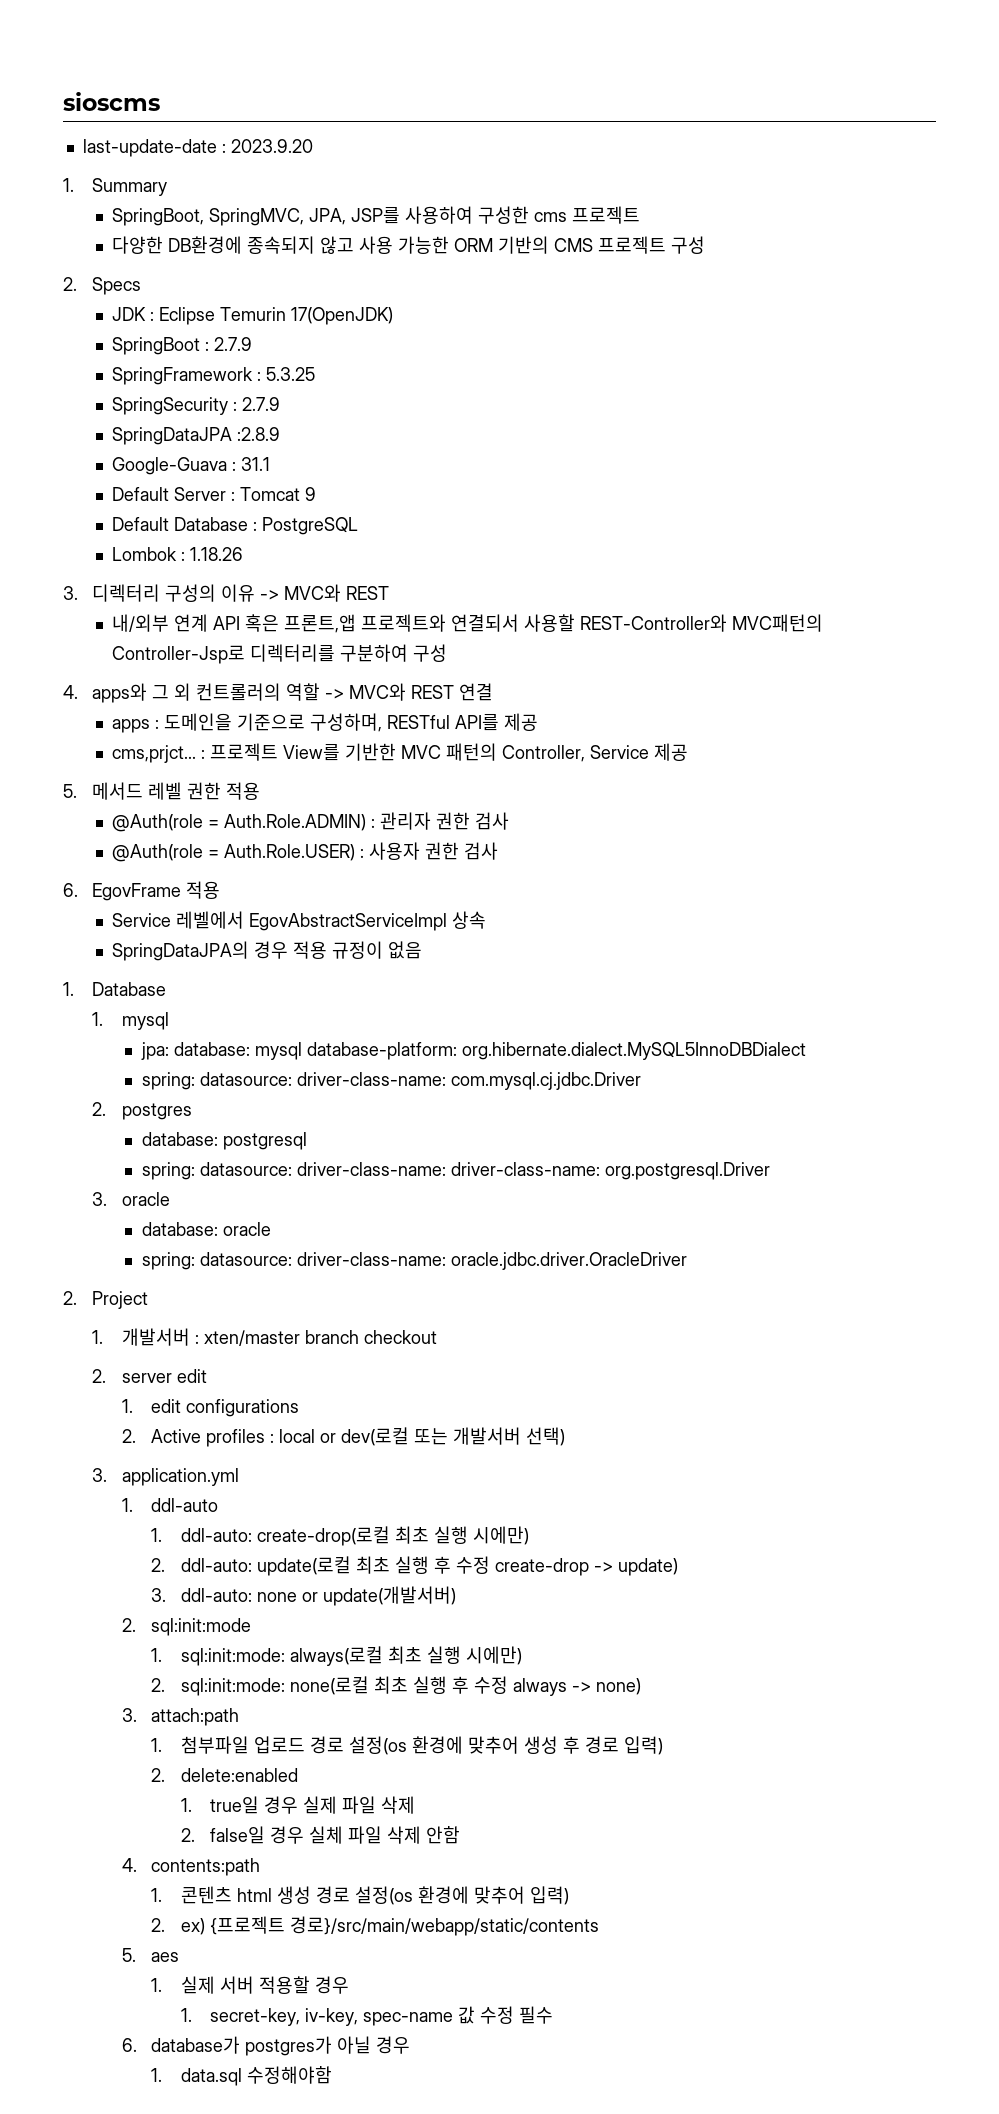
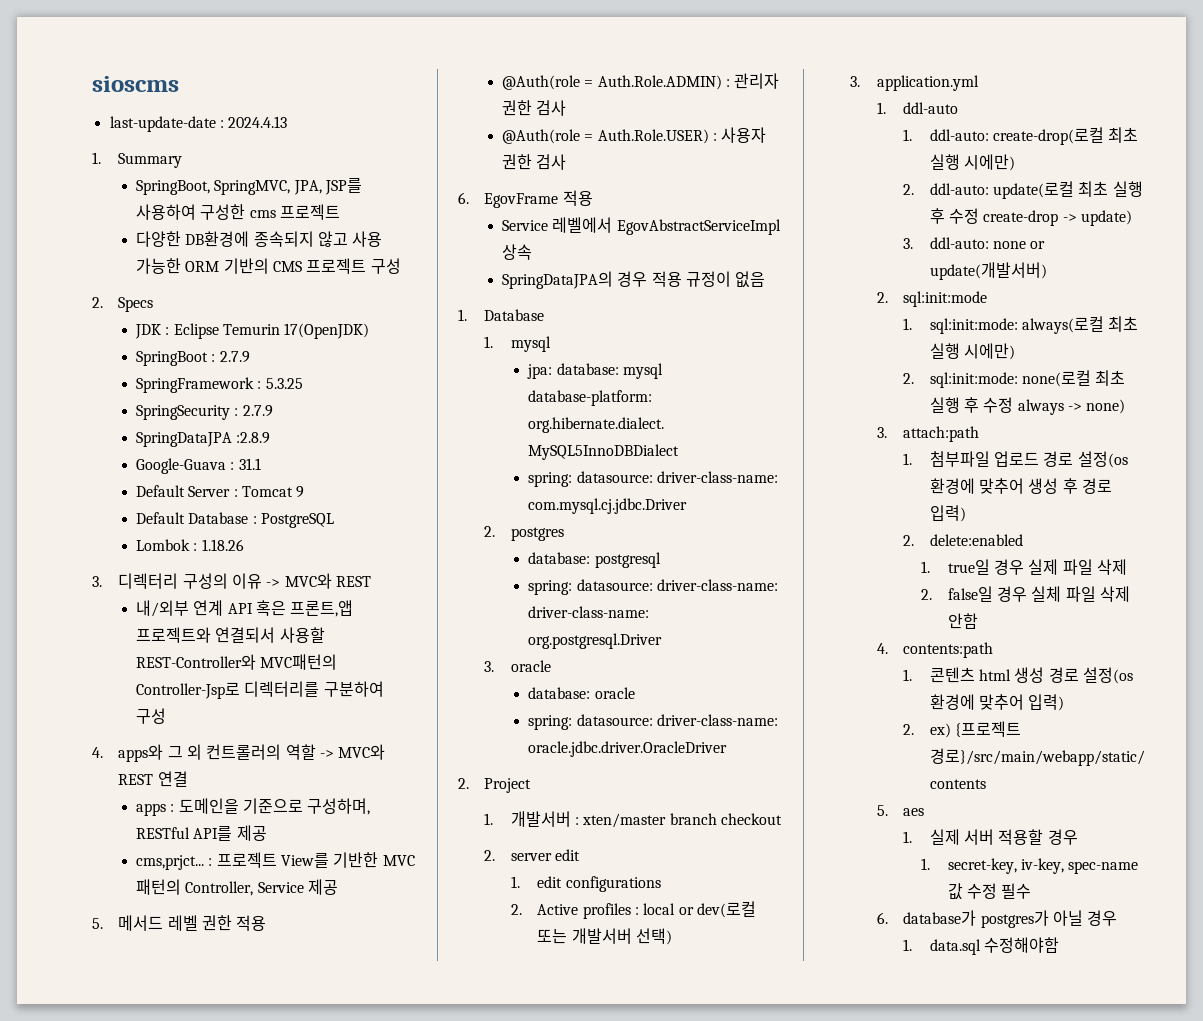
[230,139,313,153] 2023.9.20 -> [228,116,288,128] 2024.4.13

